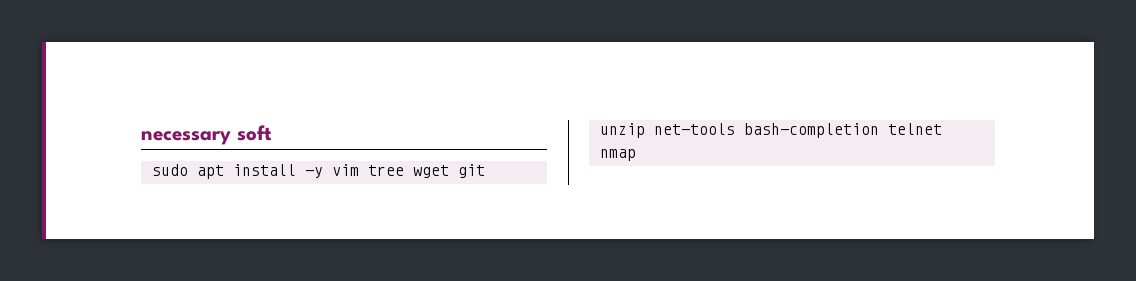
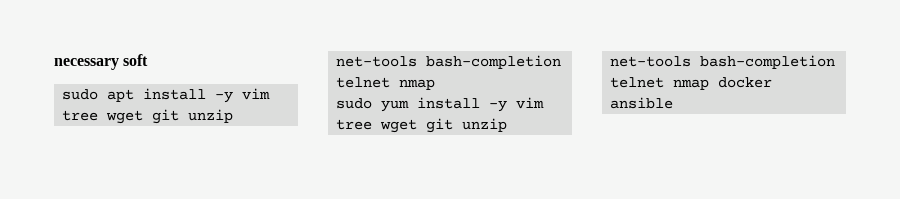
(637, 155) none -> [336,97,545,112] [336,118,508,133] [610,55,836,69] [610,77,773,90] [610,97,674,109] // sudo yum install -y vim tree wget git unzip net-tools bash-completion telnet nmap docker ansible

